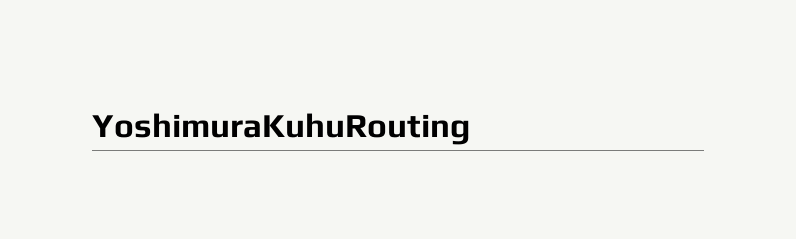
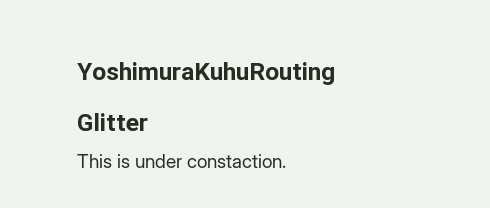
(470, 129) none -> [77,113,148,131] [77,154,287,168] // Glitter // This is under constaction.

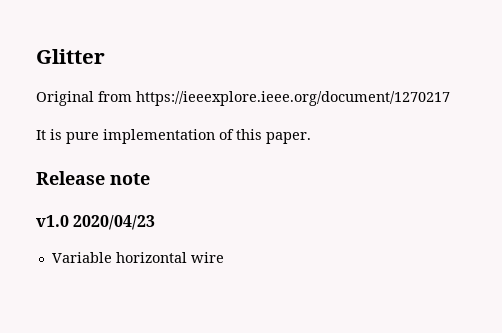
[77,62,335,85] YoshimuraKuhuRouting // -> (36, 56) none
[77,154,287,168] This is under constaction. -> [36,91,450,106] [36,129,311,144] [36,171,150,185] [36,215,156,230] [51,252,224,263] Original from https://ieeexplore.ieee.org/document/1270217 // It is pure implementation of this paper. // Release note // v1.0 2020/04/23 // Variable horizontal wire

